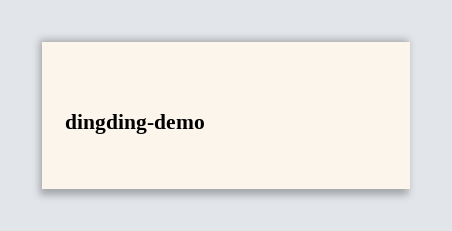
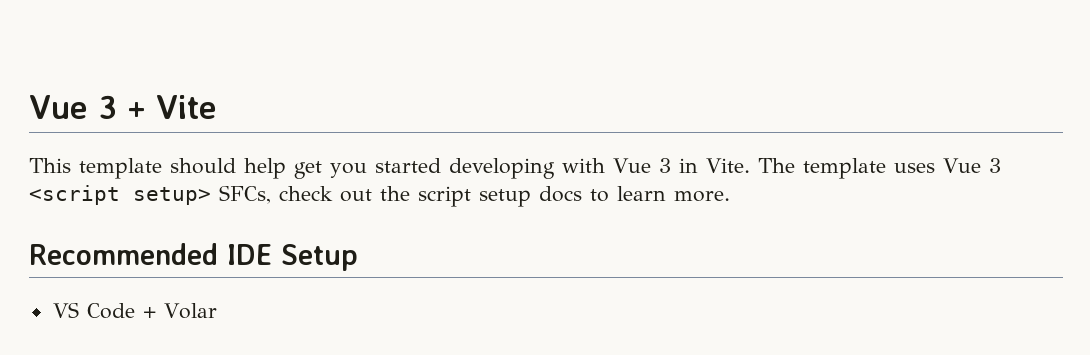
[65,114,205,134] dingding-demo -> [29,95,217,119] [29,158,1001,179] [29,185,730,207] [29,243,358,271] [52,302,217,319] Vue 3 + Vite // This template should help get you started developing with Vue 3 in Vite. The template uses Vue 3 <script setup> SFCs, check out the script setup docs to learn more. // Recommended IDE Setup // VS Code + Volar

